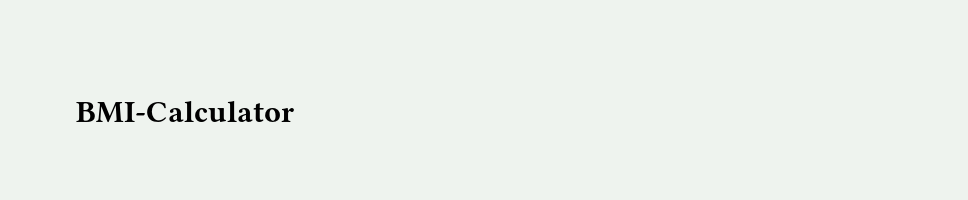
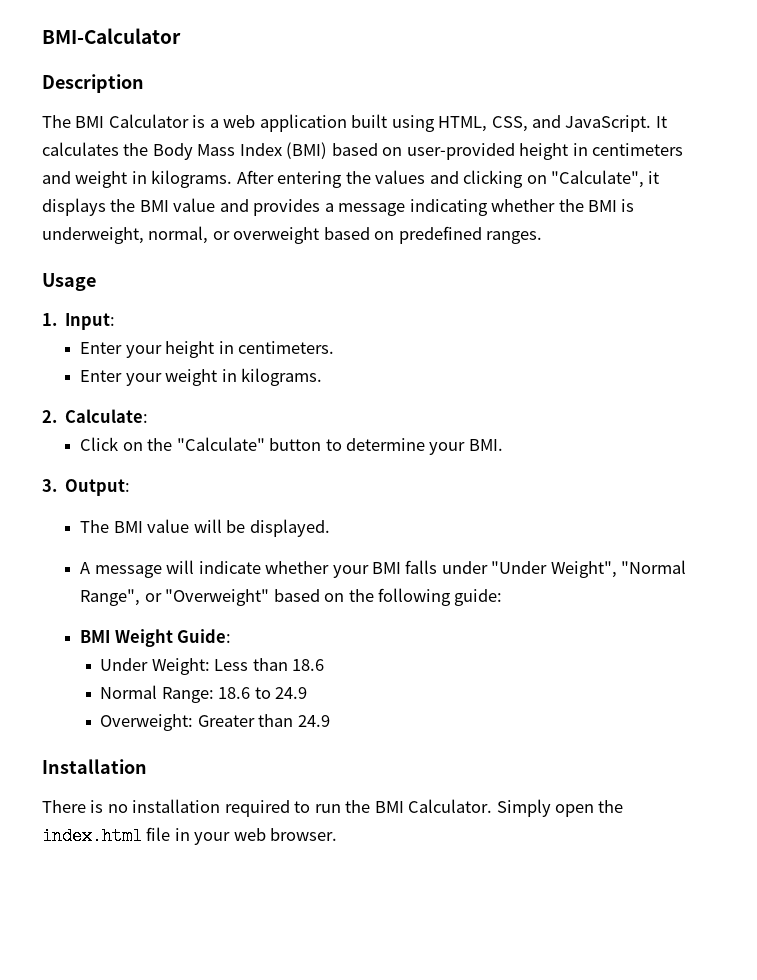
(294, 112) none -> [42,74,144,93] [42,114,667,132] [42,142,684,160] [42,170,660,188] [42,198,635,216] [42,226,543,244] [42,273,96,291] [42,313,116,330] [80,341,335,358] [80,368,323,386] [42,409,149,423] [80,437,503,455] [42,479,131,496] [80,519,330,537] [80,560,687,578] [80,588,503,606] [80,629,232,647] [100,658,325,675] [100,685,308,703] [100,714,330,731] [42,759,147,774] [42,799,624,817] [42,827,338,845] // Description // The BMI Calculator is a web application built using HTML, CSS, and JavaScript. It calculates the Body Mass Index (BMI) based on user-provided height in centimeters and weight in kilograms. After entering the values and clicking on "Calculate", it displays the BMI value and provides a message indicating whether the BMI is underweight, normal, or overweight based on predefined ranges. // Usage // 1. Input: // Enter your height in centimeters. // Enter your weight in kilograms. // 2. Calculate: // Click on the "Calculate" button to determine your BMI. // 3. Output: // The BMI value will be displayed. // A message will indicate whether your BMI falls under "Under Weight", "Normal Range", or "Overweight" based on the following guide: // BMI Weight Guide: // Under Weight: Less than 18.6 // Normal Range: 18.6 to 24.9 // Overweight: Greater than 24.9 // Installation // There is no installation required to run the BMI Calculator. Simply open the index.html file in your web browser.

